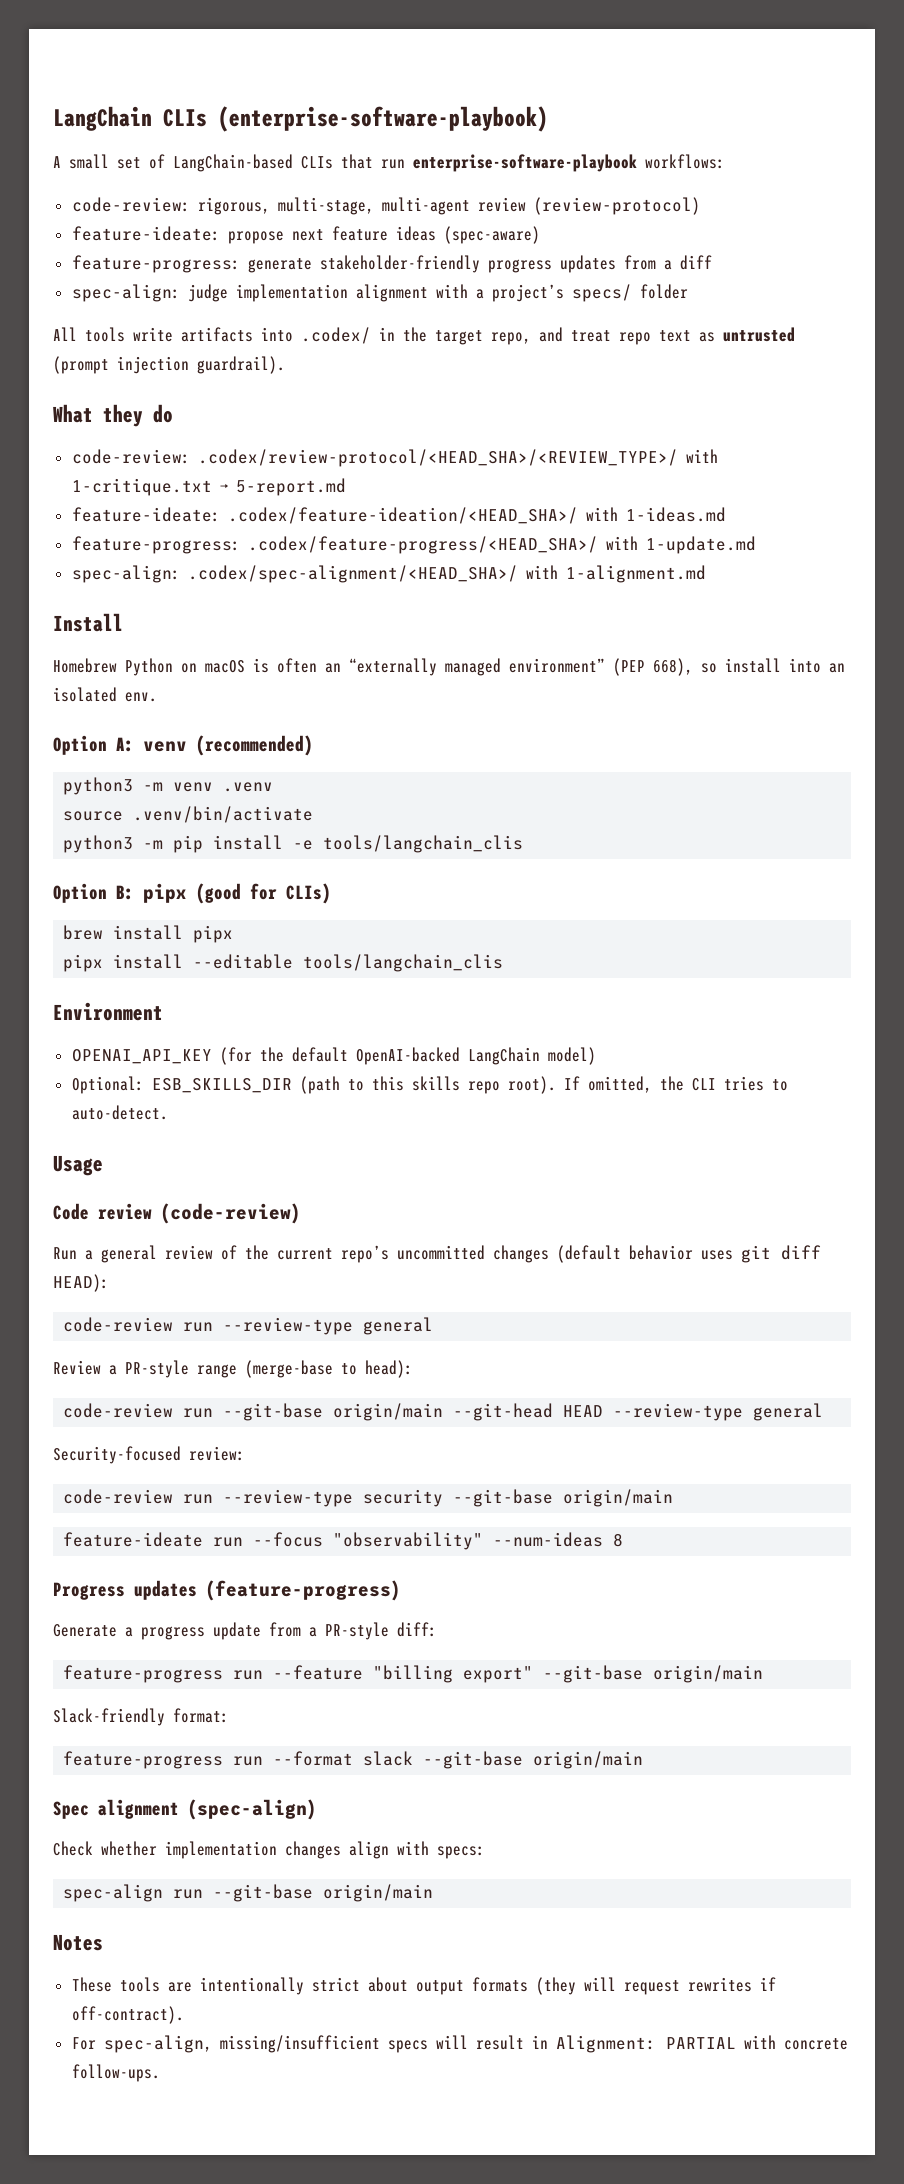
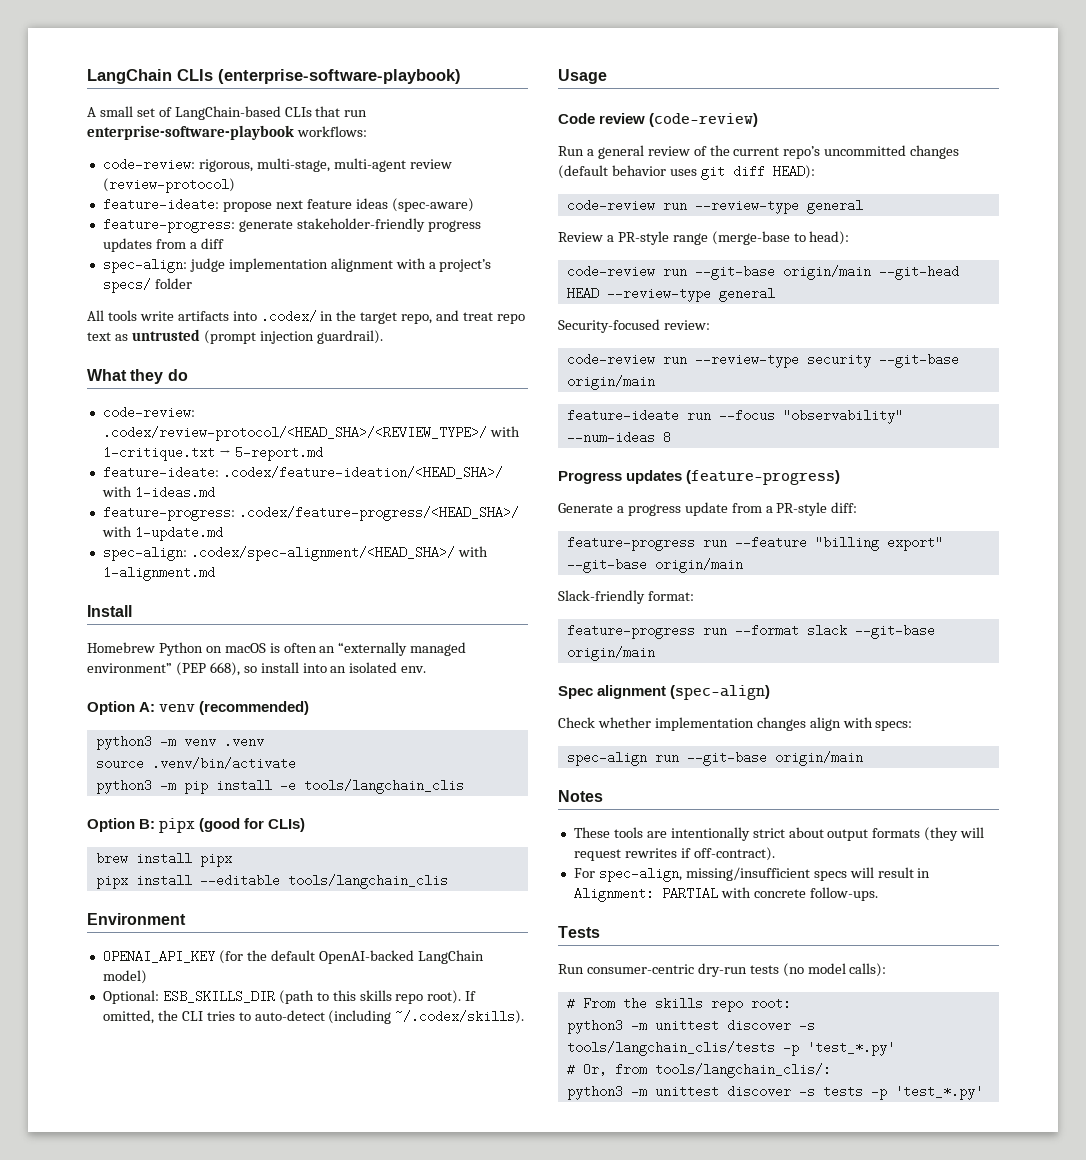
[71,1105,168,1120] auto-detect. -> [254,1010,525,1024] auto-detect (including ~/.codex/skills).
(160, 2073) none -> [558,926,600,938] [558,963,887,977] [566,997,791,1012] [566,1019,815,1034] [566,1041,895,1056] [566,1063,831,1078] [566,1085,983,1100] // Tests // Run consumer-centric dry-run tests (no model calls): // # From the skills repo root: // python3 -m unittest discover -s tools/langchain_clis/tests -p 'test_*.py' // # Or, from tools/langchain_clis/: // python3 -m unittest discover -s tests -p 'test_*.py'

